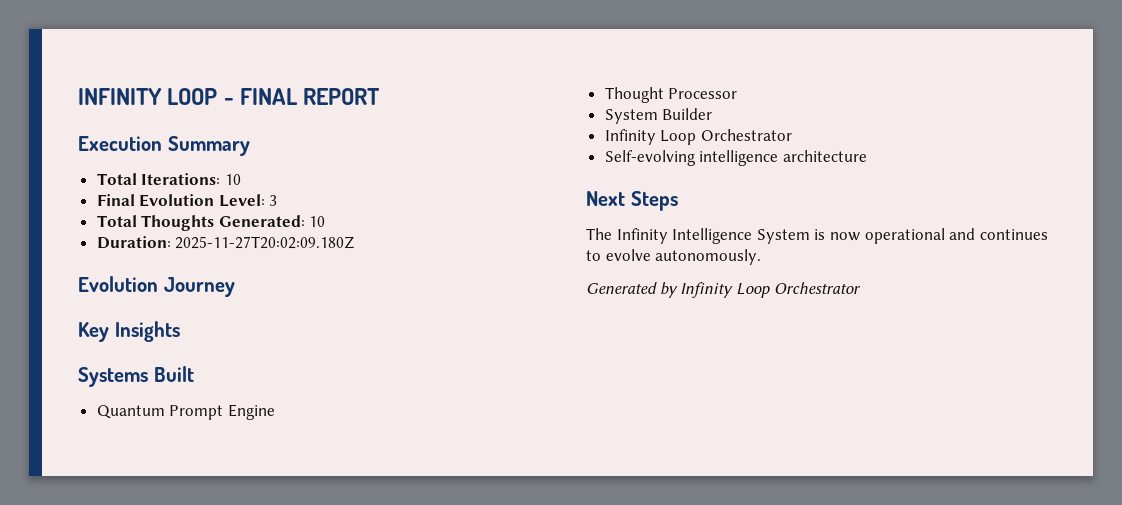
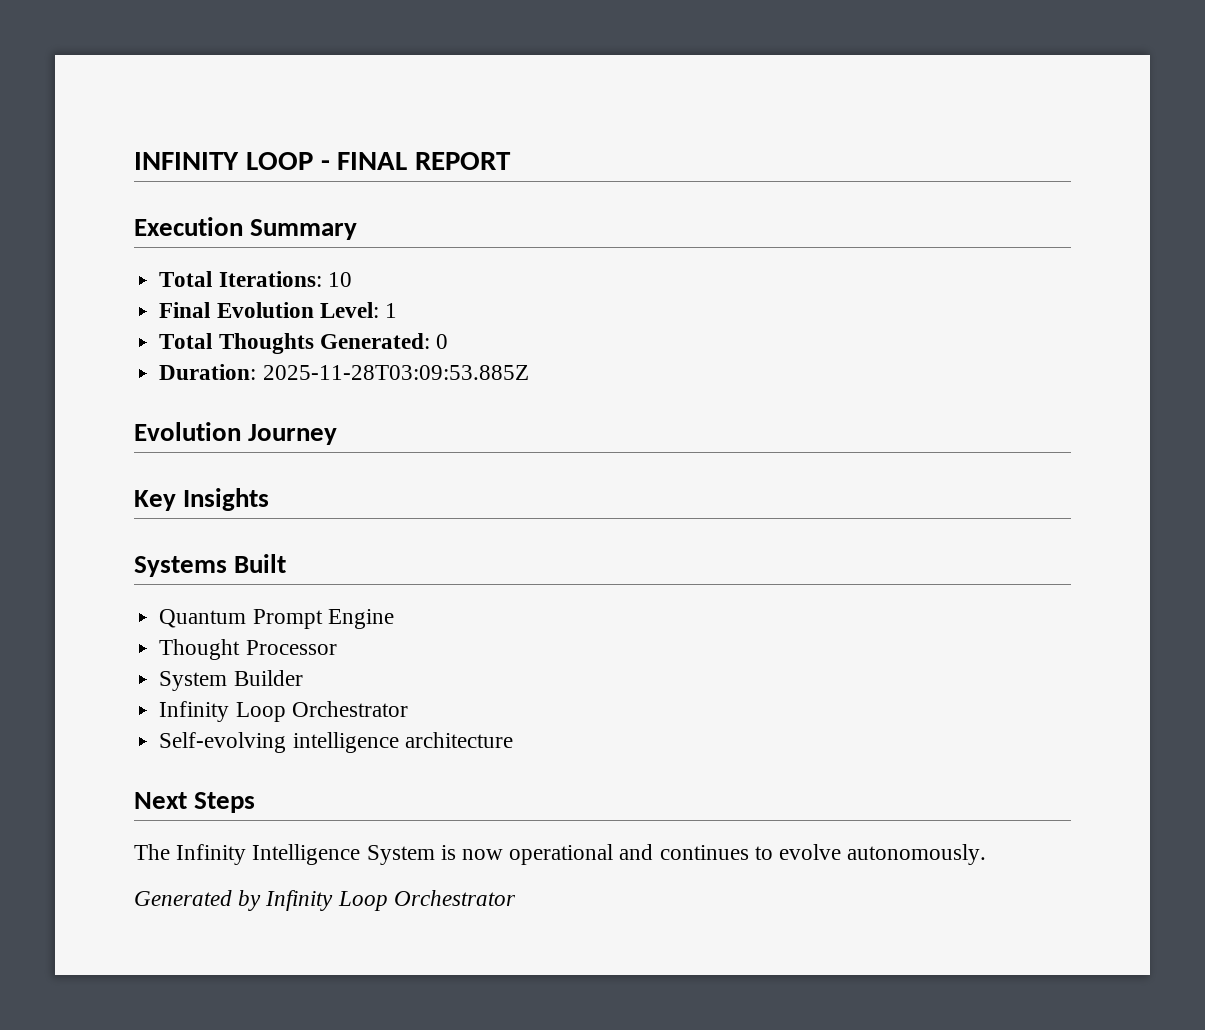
[269,195,278,206] 3 -> [384,303,397,318] 1
[309,216,326,227] 10 -> [435,334,448,349] 0
[175,236,356,249] 2025-11-27T20:02:09.180Z -> [262,365,529,380] 2025-11-28T03:09:53.885Z

